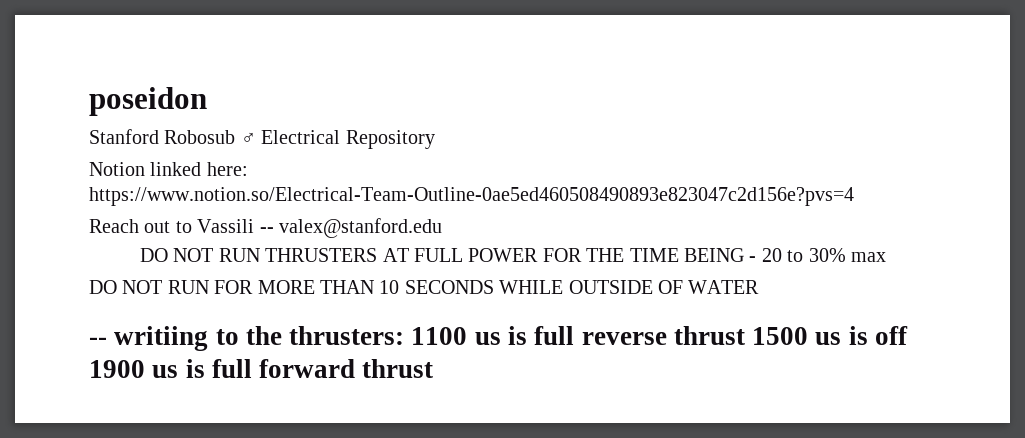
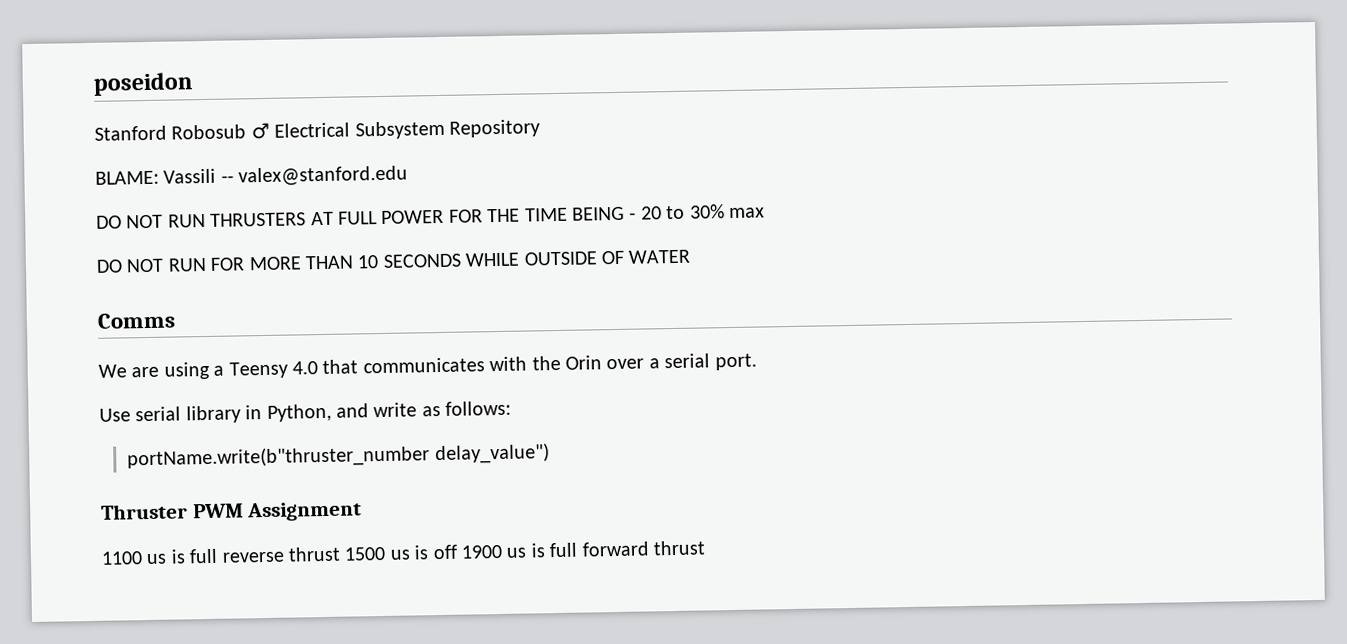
(341, 137) none -> [354,120,445,140] Subsystem
[89,162,248,176] [89,187,854,206] [89,219,192,233] Notion linked here: https://www.notion.so/Electrical-Team-Outline-0ae5ed460508490893e823047c2d156e?pvs=4 // Reach out to -> [95,170,159,185] BLAME:
[89,326,405,351] -- writiing to the thrusters: -> [97,312,176,329] [98,353,757,380] [99,400,512,424] [127,443,550,470] [101,501,363,522] Comms // We are using a Teensy 4.0 that communicates with the Orin over a serial port. // Use serial library in Python, and write as follows: // portName.write(b"thruster_number delay_value") // Thruster PWM Assignment //

